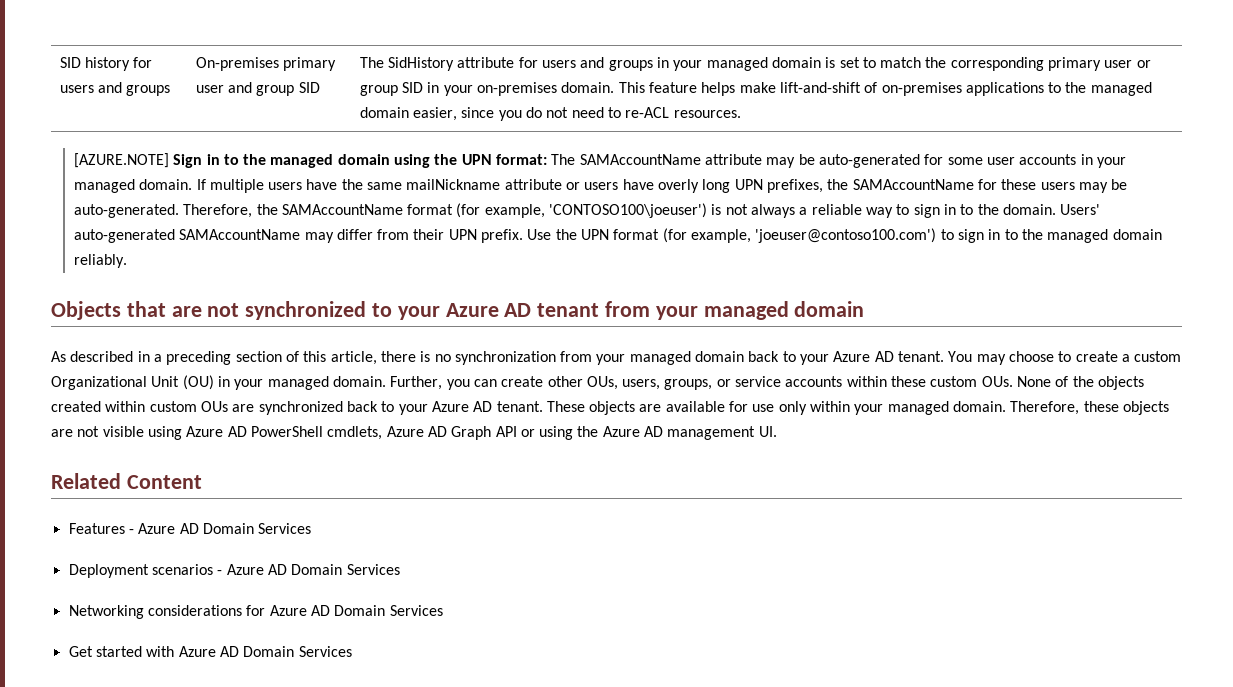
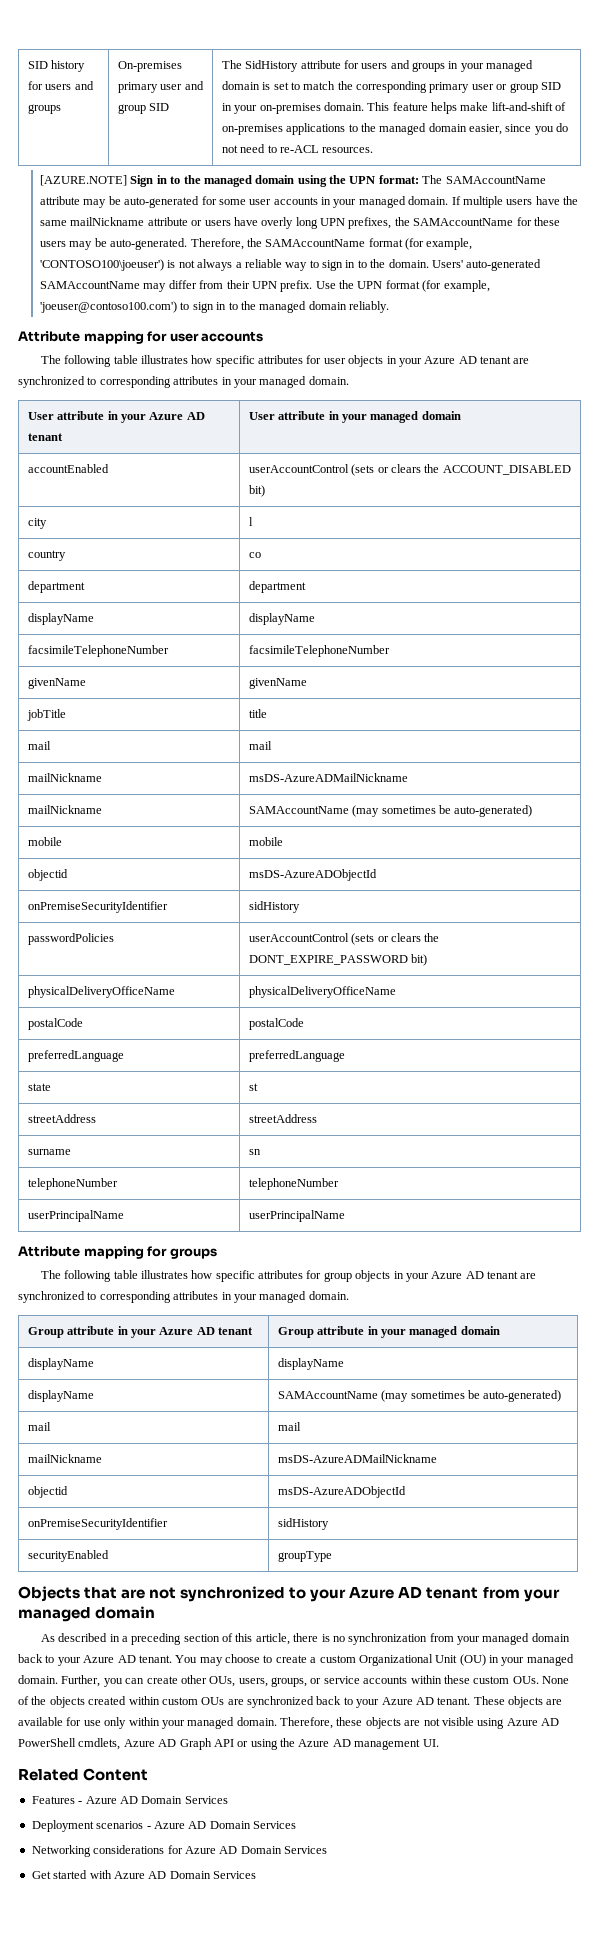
(127, 261) none -> [18,331,264,344] [40,355,530,367] [18,376,349,388] [27,411,205,423] [27,433,63,441] [248,411,461,423] [27,464,109,473] [248,464,571,476] [248,485,265,497] [27,518,47,529] [248,517,253,526] [27,550,66,561] [248,552,261,558] [27,581,85,593] [248,581,306,593] [27,613,94,625] [248,613,315,625] [27,645,169,657] [248,645,390,657] [27,678,86,689] [248,678,307,689] [26,709,66,721] [248,709,267,718] [27,741,51,750] [248,741,272,750] [27,773,102,782] [248,773,408,782] [27,805,102,814] [248,805,533,817] [27,837,62,846] [248,837,283,846] [27,869,68,881] [248,869,377,881] [27,901,168,913] [248,901,300,913] [27,933,114,945] [248,933,440,945] [248,954,428,966] [27,986,175,998] [248,986,396,998] [27,1018,83,1030] [248,1018,304,1030] [27,1050,124,1062] [248,1050,345,1062] [27,1083,51,1091] [248,1083,258,1091] [27,1114,96,1123] [248,1114,317,1123] [27,1149,71,1155] [248,1149,261,1155] [27,1178,118,1190] [248,1178,339,1190] [27,1210,124,1222] [248,1210,345,1222] [18,1246,217,1259] [40,1270,537,1282] [18,1291,349,1303] [27,1326,254,1338] [277,1326,500,1338] [27,1358,94,1370] [277,1358,344,1370] [27,1390,94,1402] [277,1390,562,1402] [27,1422,51,1431] [277,1422,301,1431] [27,1454,102,1463] [277,1454,437,1463] [27,1486,68,1498] [277,1486,406,1498] [27,1518,168,1530] [277,1518,329,1530] [27,1550,109,1562] [277,1551,332,1562] // Attribute mapping for user accounts // The following table illustrates how specific attributes for user objects in your Azure AD tenant are synchronized to corresponding attributes in your managed domain. // User attribute in your Azure AD tenant | User attribute in your managed domain // accountEnabled | userAccountControl (sets or clears the ACCOUNT_DISABLED bit) // city | l // country | co // department | department // displayName | displayName // facsimileTelephoneNumber | facsimileTelephoneNumber // givenName | givenName // jobTitle | title // mail | mail // mailNickname | msDS-AzureADMailNickname // mailNickname | SAMAccountName (may sometimes be auto-generated) // mobile | mobile // objectid | msDS-AzureADObjectId // onPremiseSecurityIdentifier | sidHistory // passwordPolicies | userAccountControl (sets or clears the DONT_EXPIRE_PASSWORD bit) // physicalDeliveryOfficeName | physicalDeliveryOfficeName // postalCode | postalCode // preferredLanguage | preferredLanguage // state | st // streetAddress | streetAddress // surname | sn // telephoneNumber | telephoneNumber // userPrincipalName | userPrincipalName // Attribute mapping for groups // The following table illustrates how specific attributes for group objects in your Azure AD tenant are synchronized to corresponding attributes in your managed domain. // Group attribute in your Azure AD tenant | Group attribute in your managed domain // displayName | displayName // displayName | SAMAccountName (may sometimes be auto-generated) // mail | mail // mailNickname | msDS-AzureADMailNickname // objectid | msDS-AzureADObjectId // onPremiseSecurityIdentifier | sidHistory // securityEnabled | groupType

